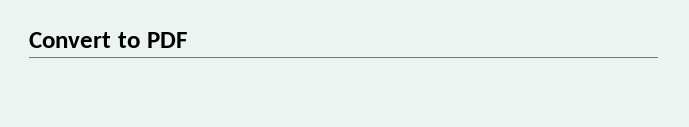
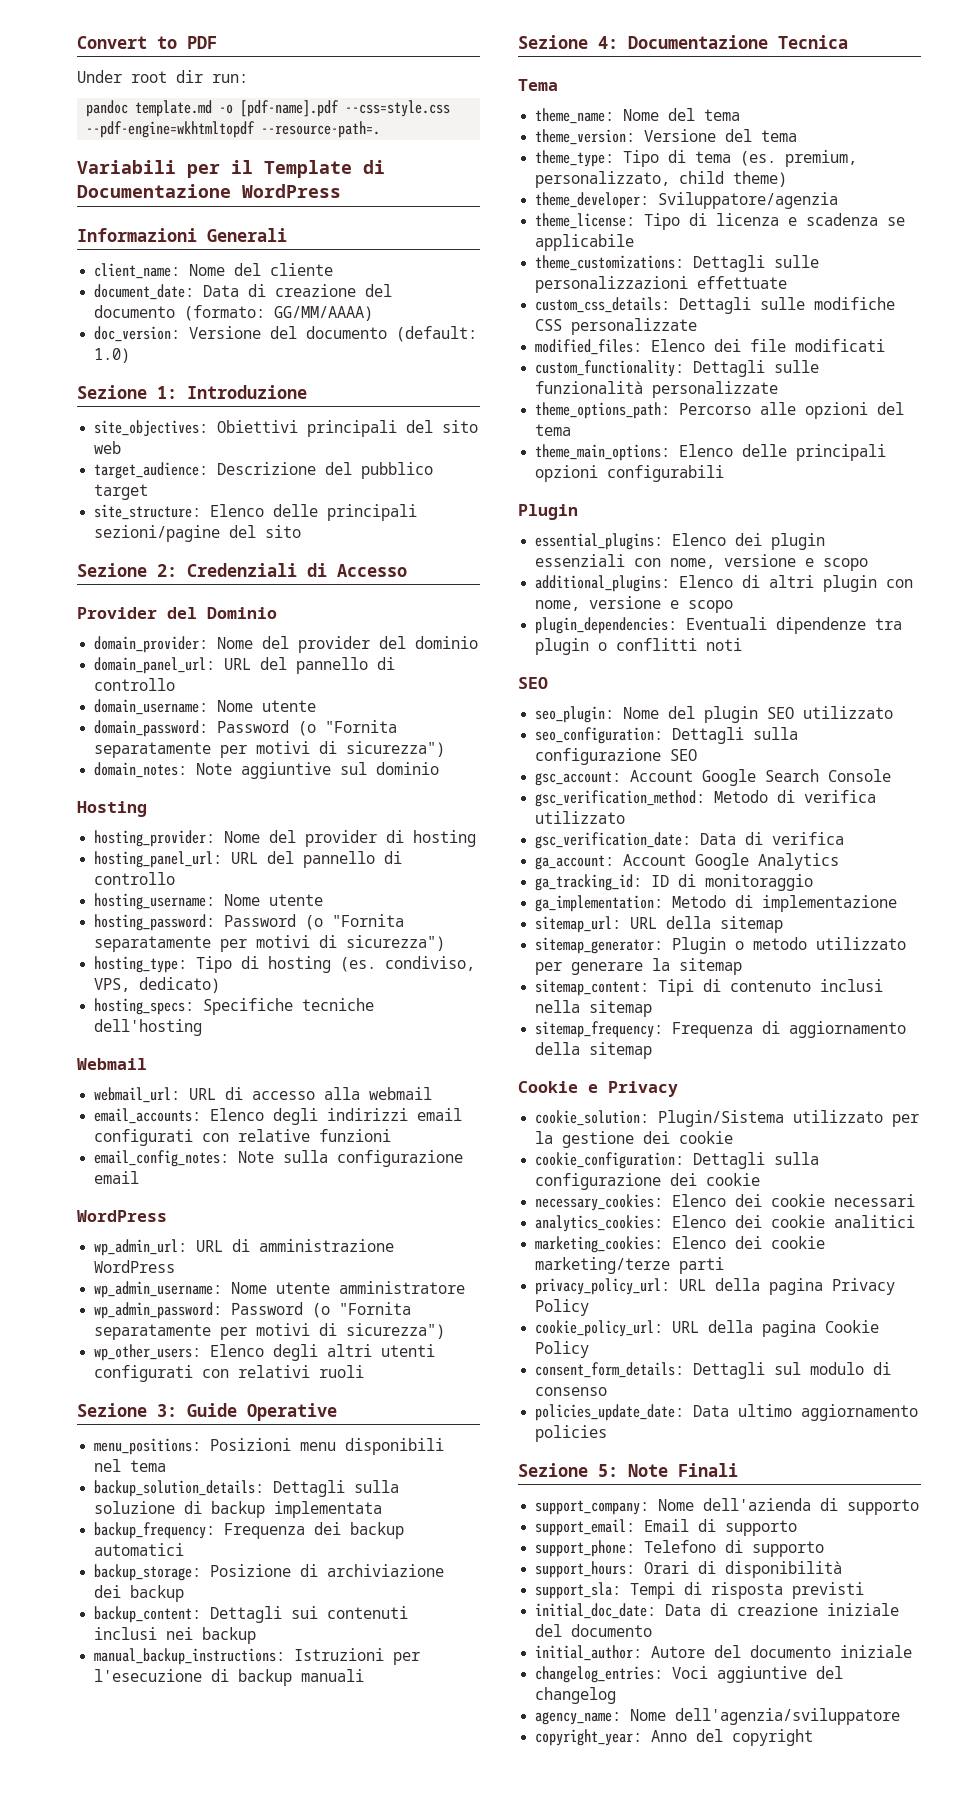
(187, 40) none -> [77,70,248,83] [86,100,451,117] [86,121,381,138] [77,160,385,178] [77,184,341,198] [77,228,287,242] [94,263,334,279] [94,284,393,300] [94,305,374,321] [94,326,478,342] [94,348,131,363] [77,385,307,399] [94,420,479,437] [94,441,122,454] [94,462,434,479] [94,484,149,500] [94,504,418,521] [94,525,302,542] [77,563,407,577] [77,607,277,619] [94,636,479,653] [94,657,396,674] [94,678,176,691] [94,699,317,715] [94,720,398,737] [94,741,446,758] [94,762,440,779] [77,801,147,817] [94,830,477,847] [94,851,403,868] [94,872,176,885] [94,893,324,910] [94,914,405,931] [94,935,446,952] [94,956,476,973] [94,977,221,993] [94,998,375,1015] [94,1019,203,1036] [77,1058,147,1070] [94,1087,433,1103] [94,1108,463,1125] [94,1129,392,1146] [94,1150,464,1167] [94,1171,140,1184] [77,1210,167,1222] [94,1239,395,1256] [94,1260,176,1273] [94,1281,466,1298] [94,1302,412,1319] [94,1323,446,1340] [94,1344,436,1361] [94,1365,365,1382] [77,1403,337,1421] [94,1438,445,1455] [94,1459,167,1472] [94,1480,400,1497] [94,1501,383,1518] [94,1522,405,1539] [94,1543,185,1556] [94,1564,445,1581] [94,1585,185,1602] [94,1606,409,1623] [94,1627,257,1644] [94,1648,421,1665] [94,1669,365,1686] [518,35,848,49] [518,79,558,91] [535,108,741,124] [535,129,798,145] [535,150,858,167] [535,171,788,188] [535,192,839,209] [535,213,906,230] [535,234,635,251] [535,255,820,272] [535,276,788,293] [535,297,896,314] [535,318,698,335] [535,339,886,355] [535,360,820,377] [535,381,779,398] [535,402,905,419] [535,424,572,436] [535,444,887,461] [535,465,725,482] [518,504,578,520] [535,533,826,550] [535,554,869,571] [535,575,914,592] [535,596,734,613] [535,617,903,634] [535,638,743,655] [518,677,548,689] [535,706,894,723] [535,727,799,744] [535,748,698,765] [535,769,892,786] [535,790,877,807] [535,811,626,824] [535,832,845,849] [535,853,840,870] [535,874,814,891] [535,895,898,912] [535,916,784,933] [535,937,907,954] [535,958,743,975] [535,979,884,996] [535,1000,653,1017] [535,1021,907,1038] [535,1042,653,1059] [518,1081,678,1097] [535,1110,920,1127] [535,1131,734,1148] [535,1152,820,1169] [535,1173,761,1190] [535,1194,916,1211] [535,1215,916,1232] [535,1236,826,1253] [535,1257,725,1274] [535,1278,896,1295] [535,1299,590,1316] [535,1320,880,1337] [535,1341,590,1358] [535,1362,892,1379] [535,1387,608,1396] [535,1404,919,1421] [535,1425,608,1442] [518,1463,738,1477] [535,1498,920,1515] [535,1519,798,1536] [535,1540,825,1557] [535,1561,843,1578] [535,1582,865,1599] [535,1603,900,1619] [535,1624,653,1637] [535,1645,913,1661] [535,1666,844,1683] [535,1687,617,1704] [535,1708,901,1725] [535,1729,814,1746] // Under root dir run: // pandoc template.md -o [pdf-name].pdf --css=style.css --pdf-engine=wkhtmltopdf --resource-path=. // Variabili per il Template di Documentazione WordPress // Informazioni Generali // client_name: Nome del cliente // document_date: Data di creazione del documento (formato: GG/MM/AAAA) // doc_version: Versione del documento (default: 1.0) // Sezione 1: Introduzione // site_objectives: Obiettivi principali del sito web // target_audience: Descrizione del pubblico target // site_structure: Elenco delle principali sezioni/pagine del sito // Sezione 2: Credenziali di Accesso // Provider del Dominio // domain_provider: Nome del provider del dominio // domain_panel_url: URL del pannello di controllo // domain_username: Nome utente // domain_password: Password (o "Fornita separatamente per motivi di sicurezza") // domain_notes: Note aggiuntive sul dominio // Hosting // hosting_provider: Nome del provider di hosting // hosting_panel_url: URL del pannello di controllo // hosting_username: Nome utente // hosting_password: Password (o "Fornita separatamente per motivi di sicurezza") // hosting_type: Tipo di hosting (es. condiviso, VPS, dedicato) // hosting_specs: Specifiche tecniche dell'hosting // Webmail // webmail_url: URL di accesso alla webmail // email_accounts: Elenco degli indirizzi email configurati con relative funzioni // email_config_notes: Note sulla configurazione email // WordPress // wp_admin_url: URL di amministrazione WordPress // wp_admin_username: Nome utente amministratore // wp_admin_password: Password (o "Fornita separatamente per motivi di sicurezza") // wp_other_users: Elenco degli altri utenti configurati con relativi ruoli // Sezione 3: Guide Operative // menu_positions: Posizioni menu disponibili nel tema // backup_solution_details: Dettagli sulla soluzione di backup implementata // backup_frequency: Frequenza dei backup automatici // backup_storage: Posizione di archiviazione dei backup // backup_content: Dettagli sui contenuti inclusi nei backup // manual_backup_instructions: Istruzioni per l'esecuzione di backup manuali // Sezione 4: Documentazione Tecnica // Tema // theme_name: Nome del tema // theme_version: Versione del tema // theme_type: Tipo di tema (es. premium, personalizzato, child theme) // theme_developer: Sviluppatore/agenzia // theme_license: Tipo di licenza e scadenza se applicabile // theme_customizations: Dettagli sulle personalizzazioni effettuate // custom_css_details: Dettagli sulle modifiche CSS personalizzate // modified_files: Elenco dei file modificati // custom_functionality: Dettagli sulle funzionalità personalizzate // theme_options_path: Percorso alle opzioni del tema // theme_main_options: Elenco delle principali opzioni configurabili // Plugin // essential_plugins: Elenco dei plugin essenziali con nome, versione e scopo // additional_plugins: Elenco di altri plugin con nome, versione e scopo // plugin_dependencies: Eventuali dipendenze tra plugin o conflitti noti // SEO // seo_plugin: Nome del plugin SEO utilizzato // seo_configuration: Dettagli sulla configurazione SEO // gsc_account: Account Google Search Console // gsc_verification_method: Metodo di verifica utilizzato // gsc_verification_date: Data di verifica // ga_account: Account Google Analytics // ga_tracking_id: ID di monitoraggio // ga_implementation: Metodo di implementazione // sitemap_url: URL della sitemap // sitemap_generator: Plugin o metodo utilizzato per generare la sitemap // sitemap_content: Tipi di contenuto inclusi nella sitemap // sitemap_frequency: Frequenza di aggiornamento della sitemap // Cookie e Privacy // cookie_solution: Plugin/Sistema utilizzato per la gestione dei cookie // cookie_configuration: Dettagli sulla configurazione dei cookie // necessary_cookies: Elenco dei cookie necessari // analytics_cookies: Elenco dei cookie analitici // marketing_cookies: Elenco dei cookie marketing/terze parti // privacy_policy_url: URL della pagina Privacy Policy // cookie_policy_url: URL della pagina Cookie Policy // consent_form_details: Dettagli sul modulo di consenso // policies_update_date: Data ultimo aggiornamento policies // Sezione 5: Note Finali // support_company: Nome dell'azienda di supporto // support_email: Email di supporto // support_phone: Telefono di supporto // support_hours: Orari di disponibilità // support_sla: Tempi di risposta previsti // initial_doc_date: Data di creazione iniziale del documento // initial_author: Autore del documento iniziale // changelog_entries: Voci aggiuntive del changelog // agency_name: Nome dell'agenzia/sviluppatore // copyright_year: Anno del copyright

